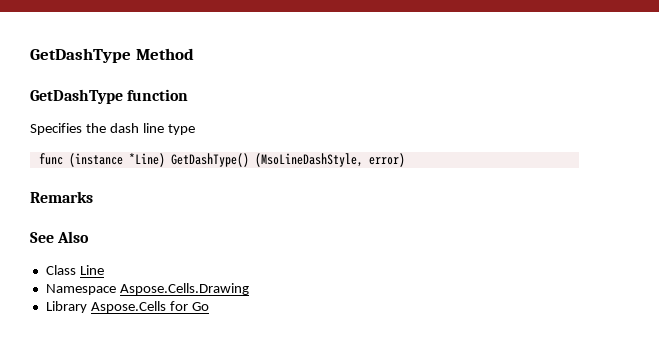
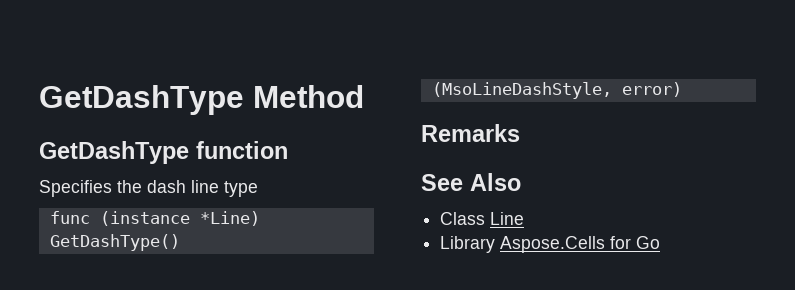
[45,283,249,295] // Namespace Aspose.Cells.Drawing -> (525, 218) none

